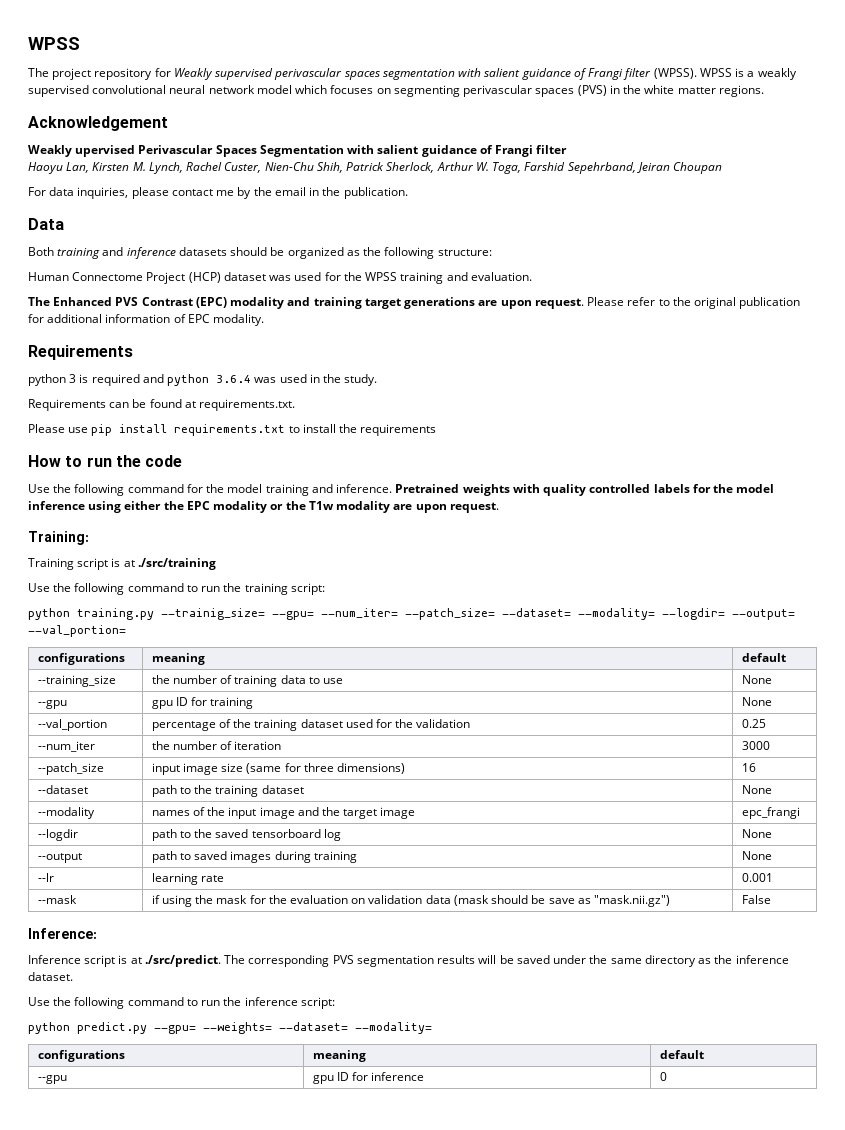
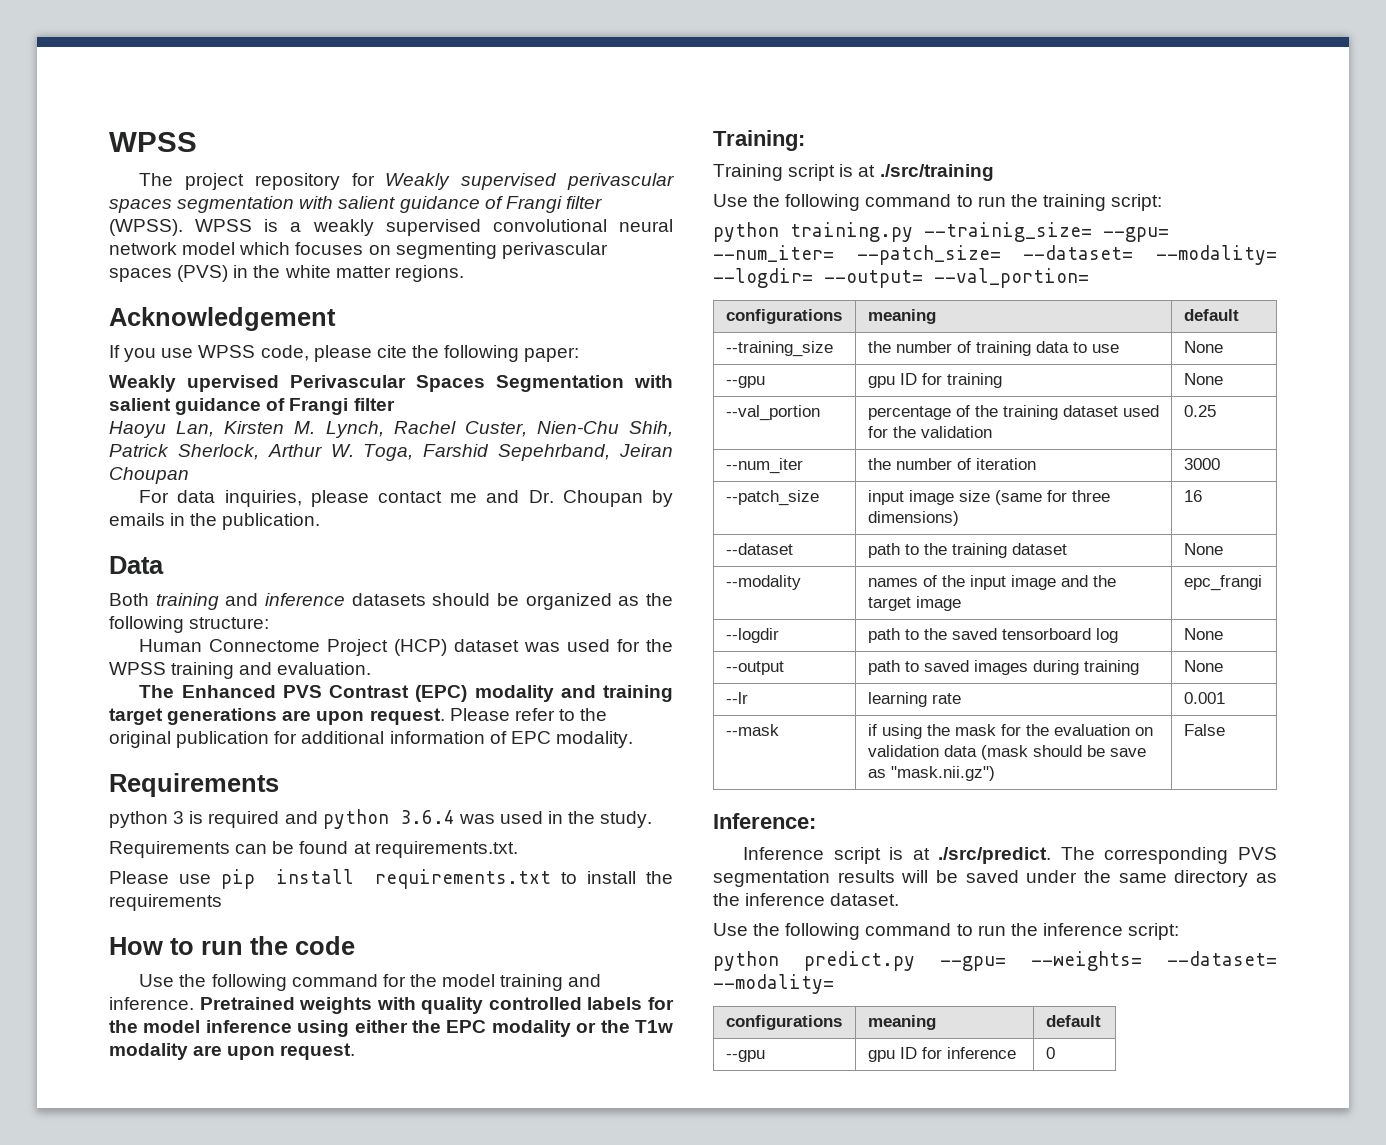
(168, 123) none -> [109,345,580,362] // If you use WPSS code, please cite the following paper:
[237,187,306,199] by the email -> [486,490,673,507] [109,513,165,526] and Dr. Choupan by emails

